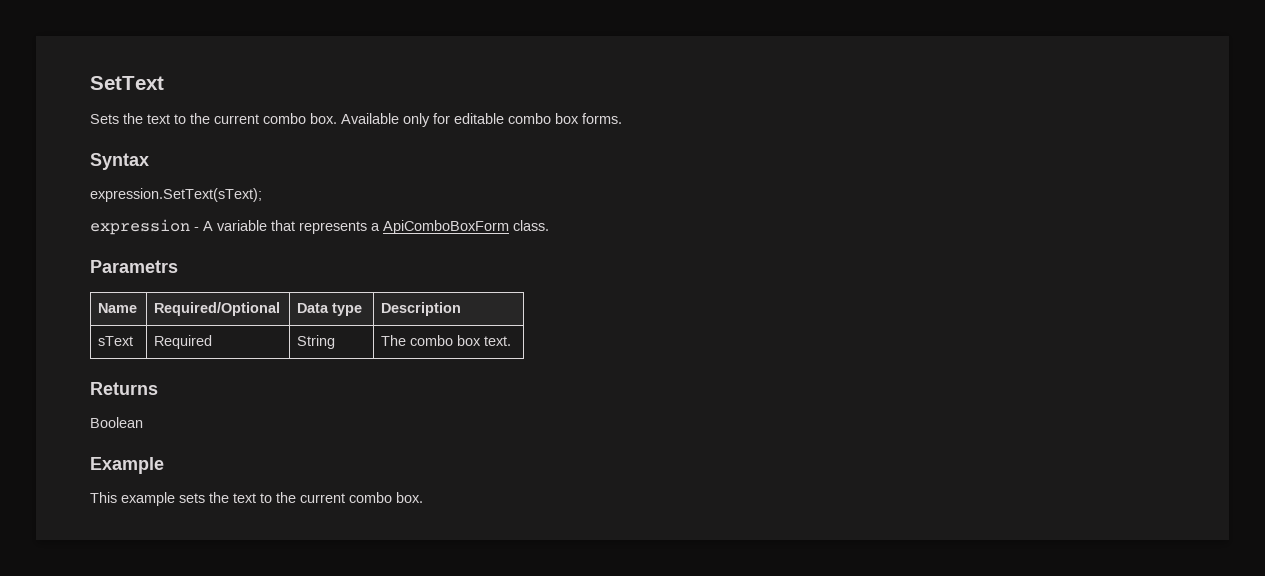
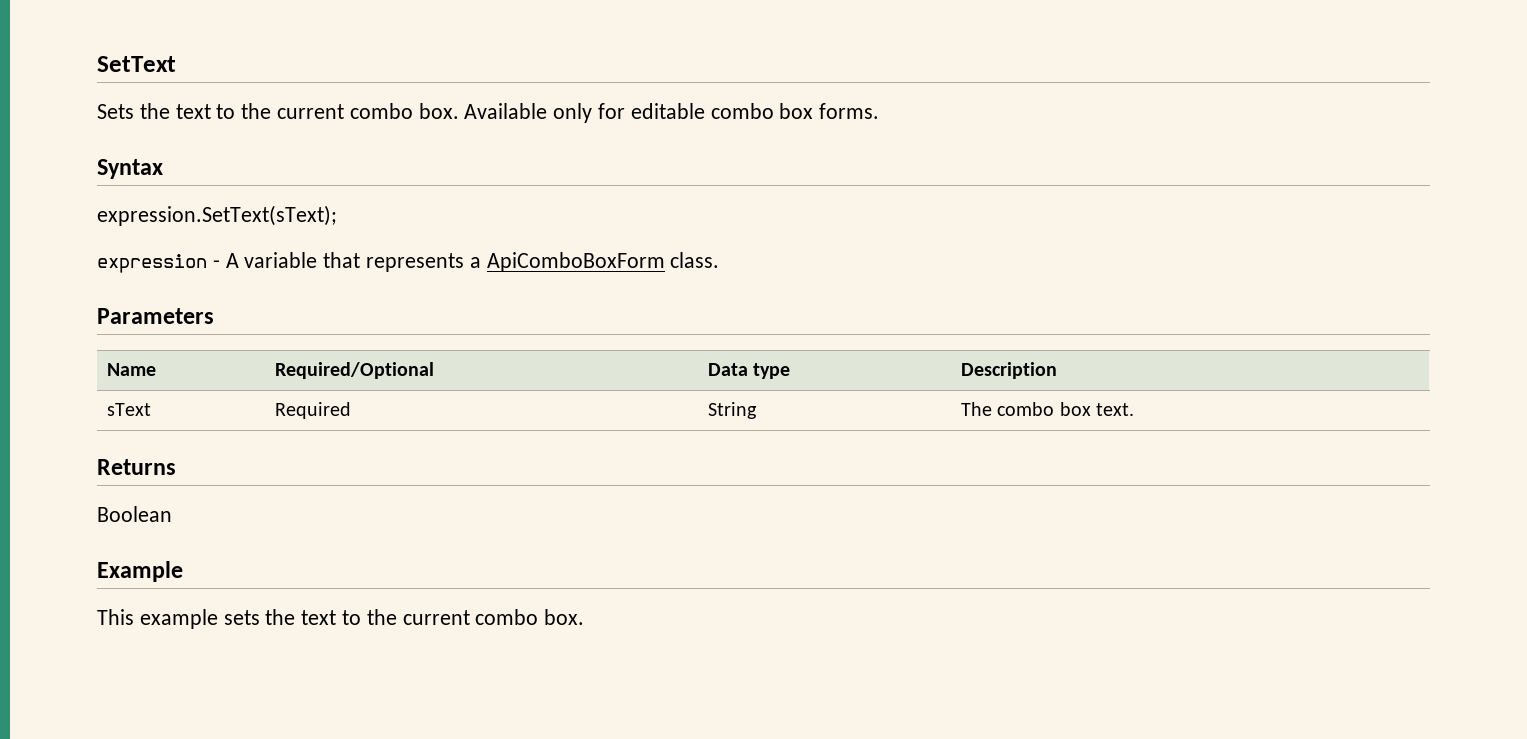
[90,260,178,273] Parametrs -> [97,308,214,324] Parameters

